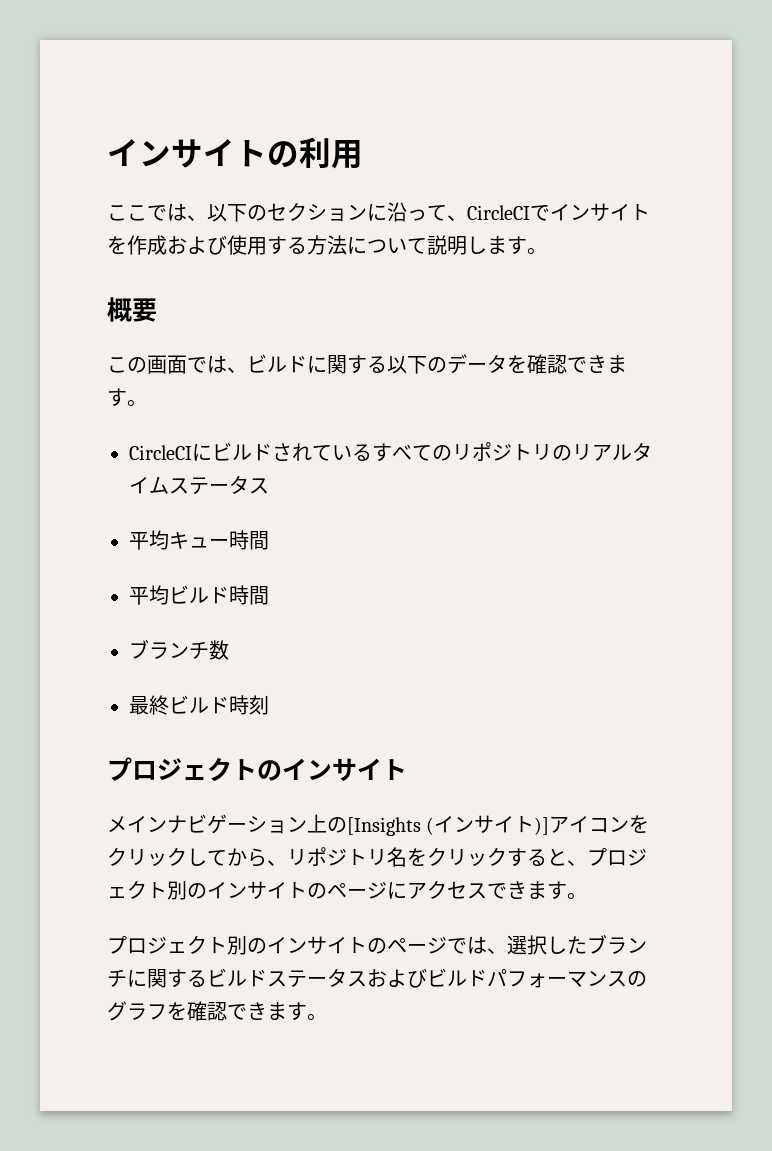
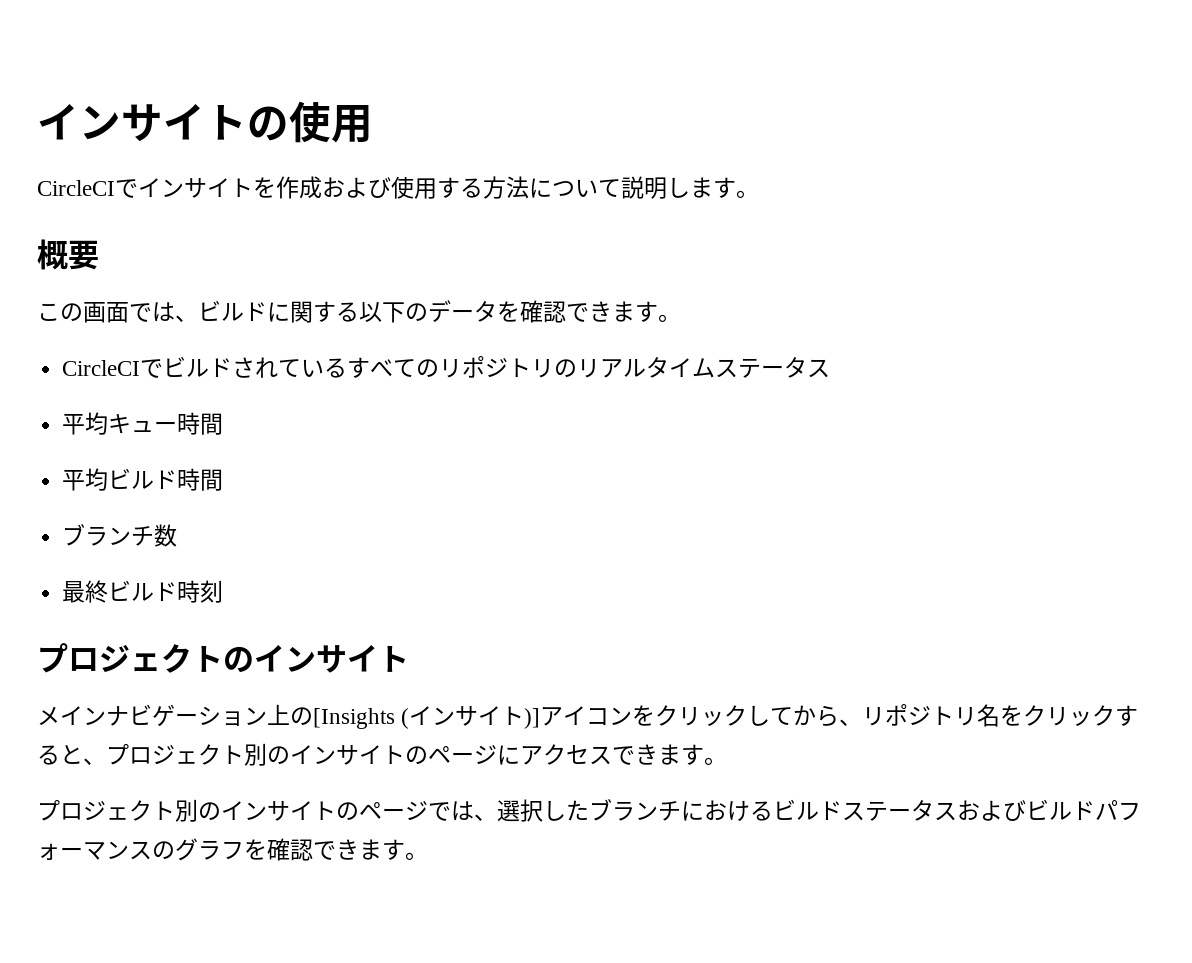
[107,137,331,168] インサイトの利 -> [37,101,331,143] インサイトの使
[107,202,467,222] ここでは、以下のセクションに沿って、 -> (373, 124) none
[192,444,212,461] に -> [140,359,164,378] で
[147,969,187,988] 関す -> [704,800,750,822] おけ

